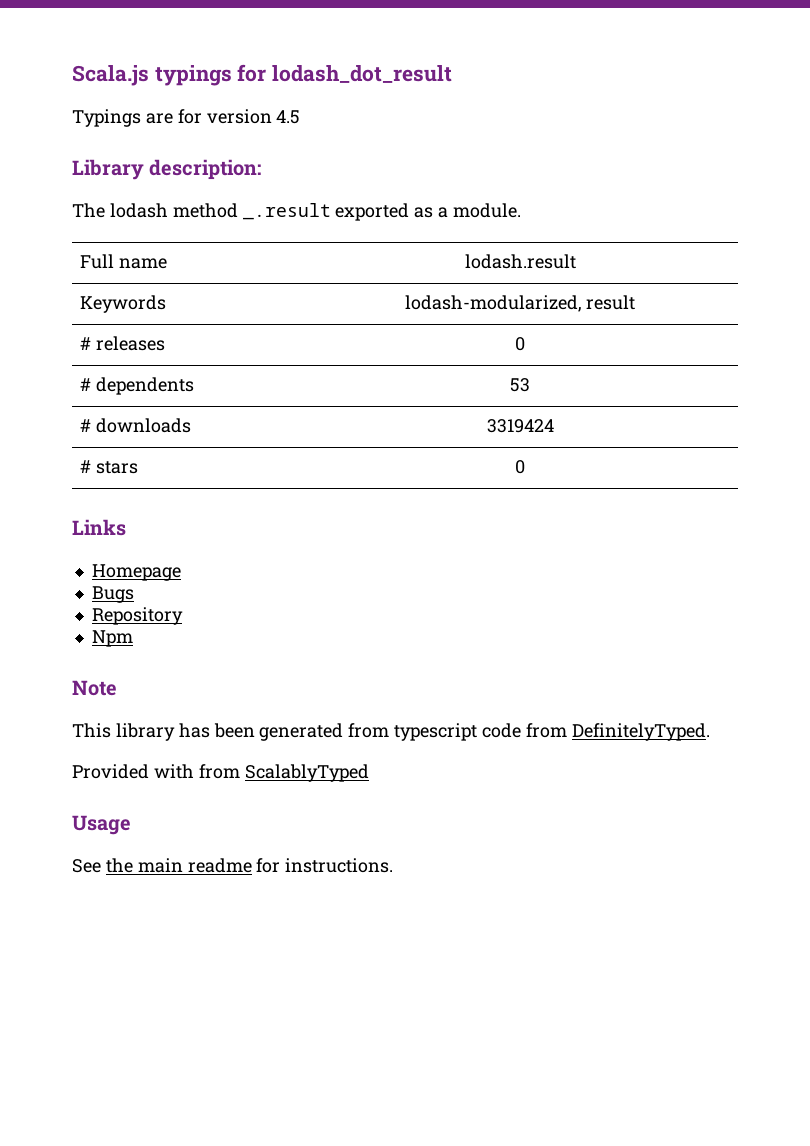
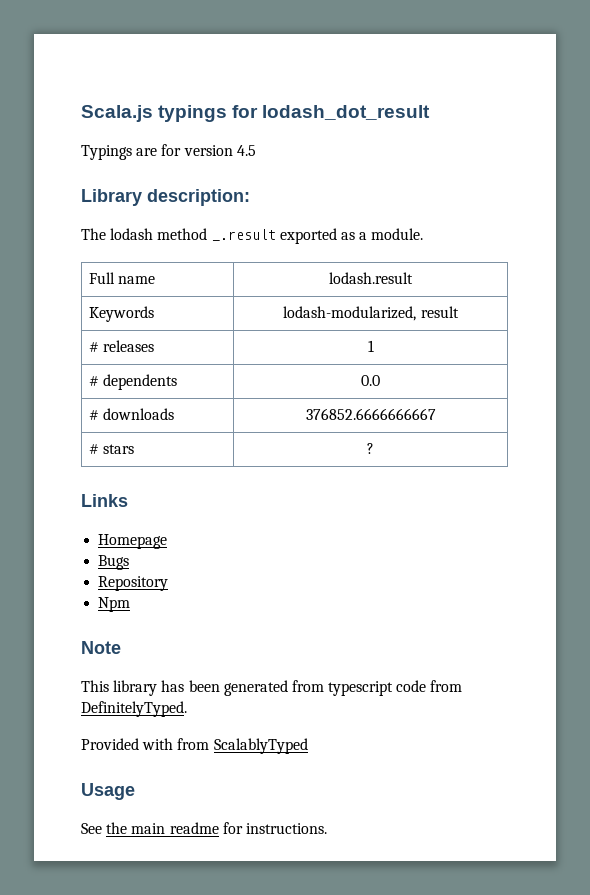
[515,337,525,351] 0 -> [367,340,374,352] 1
[510,378,530,392] 53 -> [361,375,380,386] 0.0
[486,419,554,433] 3319424 -> [305,408,436,420] 376852.6666666667
[515,460,525,474] 0 -> [367,443,374,454] ?

